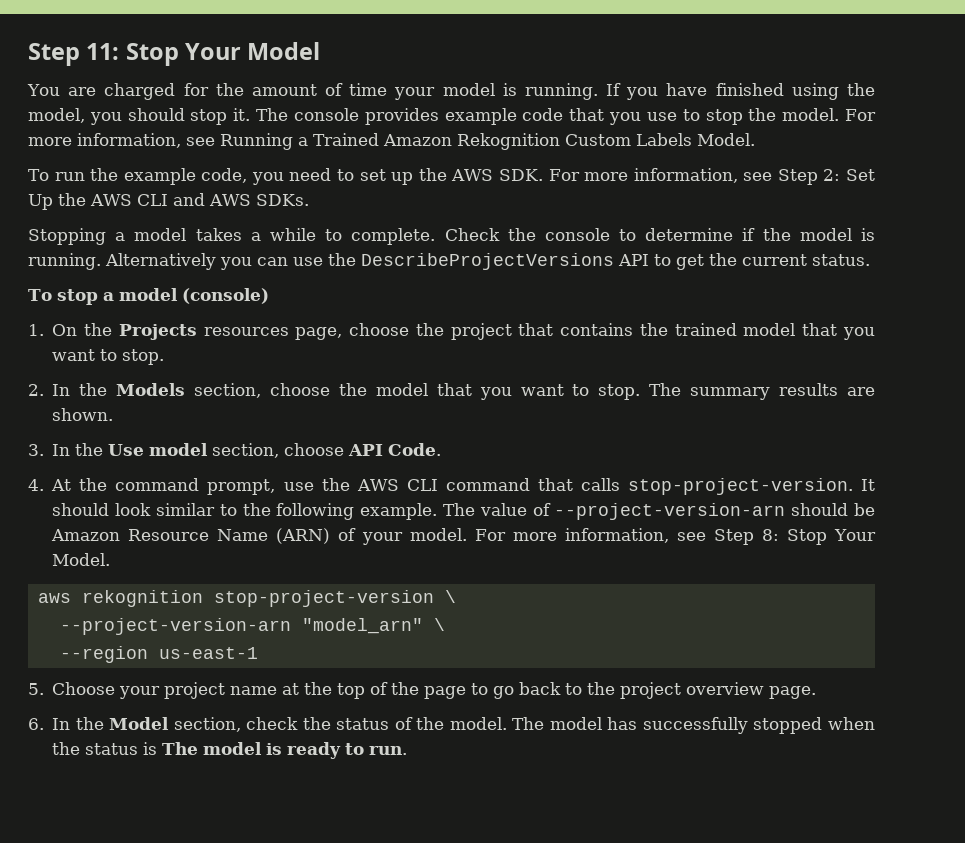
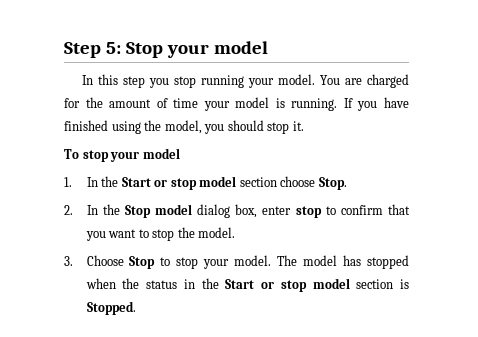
[28,42,321,66] Step 11: Stop Your Model // -> [64,41,268,58] [81,74,315,88] Step 5: Stop your model // In this step you stop running your model.
[256,108,677,125] The console provides example code that you use -> [64,148,180,162] [64,176,347,190] [64,204,410,218] [85,229,137,241] // To stop your model // 1. In the Start or stop model section choose Stop. // 2. In the Stop model dialog box, enter stop to confirm that you want
[845,109,877,121] [28,133,755,150] [28,168,875,185] [28,193,309,210] [28,228,875,245] [28,253,870,270] [28,288,269,305] [28,323,875,340] [52,349,165,365] [28,383,875,400] [52,408,114,421] [28,443,442,458] [28,478,875,495] [52,503,875,520] [51,528,877,545] [52,553,111,566] [37,590,456,607] [59,618,445,635] [59,646,258,663] [28,682,817,699] [28,717,445,732] For more information, see Running a Trained Amazon Rekognition Custom Labels Model. // To run the example code, you need to set up the AWS SDK. For more information, see Step 2: Set Up the AWS CLI and AWS SDKs. // Stopping a model takes a while to complete. Check the console to determine if the model is running. Alternatively you can use the DescribeProjectVersions API to get the current status. // To stop a model (console) // 1. On the Projects resources page, choose the project that contains the trained model that you want to stop. // 2. In the Models section, choose the model that you want to stop. The summary results are shown. // 3. In the Use model section, choose API Code. // 4. At the command prompt, use the AWS CLI command that calls stop-project-version. It should look similar to the following example. The value of --project-version-arn should be Amazon Resource Name (ARN) of your model. For more information, see Step 8: Stop Your Model. // aws rekognition stop-project-version \ // --project-version-arn "model_arn" \ // --region us-east-1 // 5. Choose your project name at the top of the page to go back to the project overview page. // 6. In the Model section, check the status of the -> [64,255,230,269] // 3. Choose Stop to stop your
[642,717,748,734] successfully -> (362, 260) none
[143,742,408,759] is The model is ready to run. -> [183,278,409,292] [86,301,136,315] in the Start or stop model section is Stopped.

